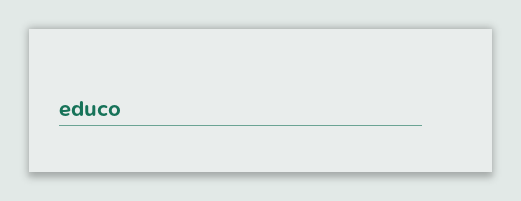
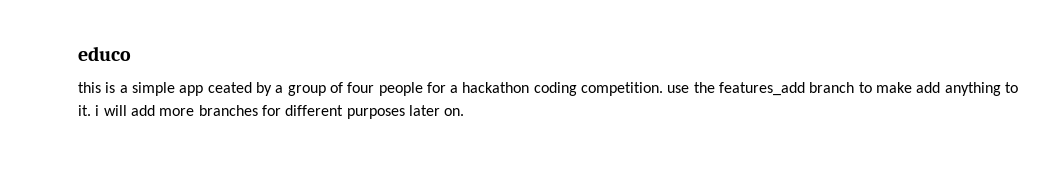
(121, 109) none -> [78,82,1019,96] [78,105,465,119] // this is a simple app ceated by a group of four people for a hackathon coding competition. use the features_add branch to make add anything to it. i will add more branches for different purposes later on.

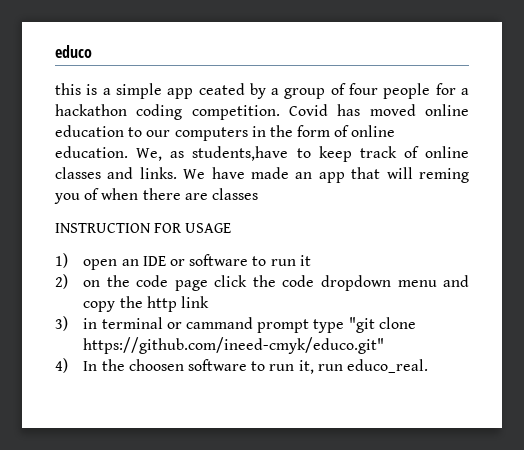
[667,82,1019,96] [78,105,465,119] use the features_add branch to make add anything to it. i will add more branches for different purposes later on. -> [289,104,469,116] [55,125,396,141] [55,146,469,162] [55,167,469,183] [54,188,258,204] [55,223,232,233] [55,253,311,270] [55,274,469,291] [83,296,210,312] [55,316,416,333] [83,337,385,354] [55,358,428,374] Covid has moved online education to our computers in the form of online education. We, as students,have to keep track of online classes and links. We have made an app that will reming you of when there are classes // INSTRUCTION FOR USAGE // 1) open an IDE or software to run it // 2) on the code page click the code dropdown menu and copy the http link // 3) in terminal or cammand prompt type "git clone https://github.com/ineed-cmyk/educo.git" // 4) In the choosen software to run it, run educo_real.

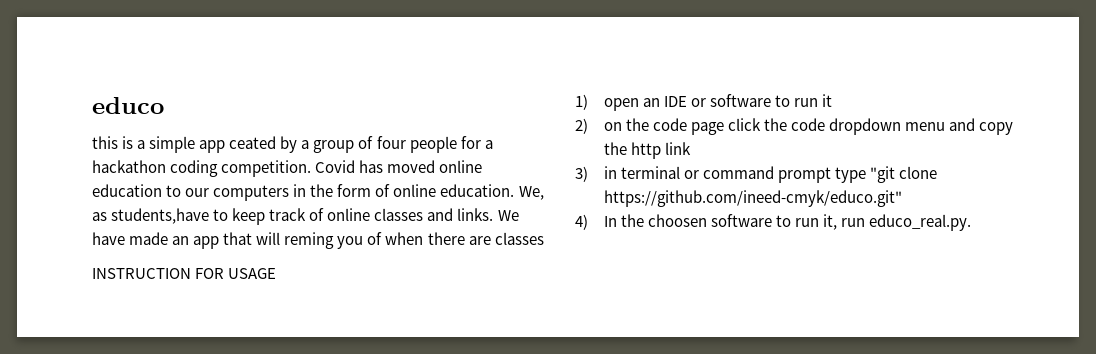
[186,317,254,329] cammand -> [702,166,774,179] command
[346,359,428,373] educo_real. -> [869,214,972,231] educo_real.py.

